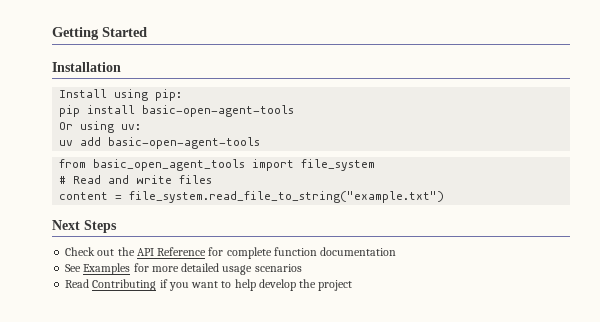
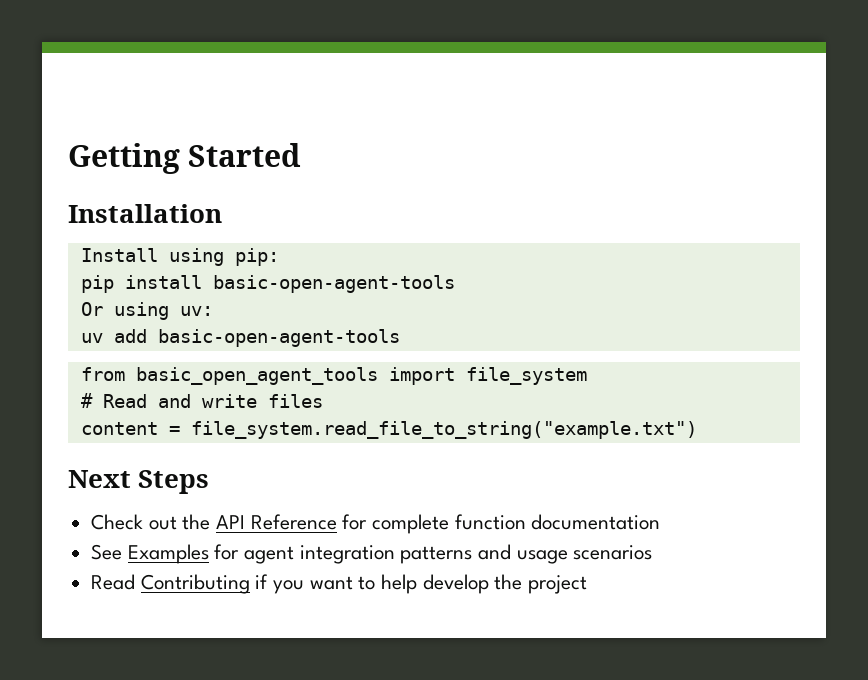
[151,263,220,272] more detailed -> [244,544,512,564] agent integration patterns and

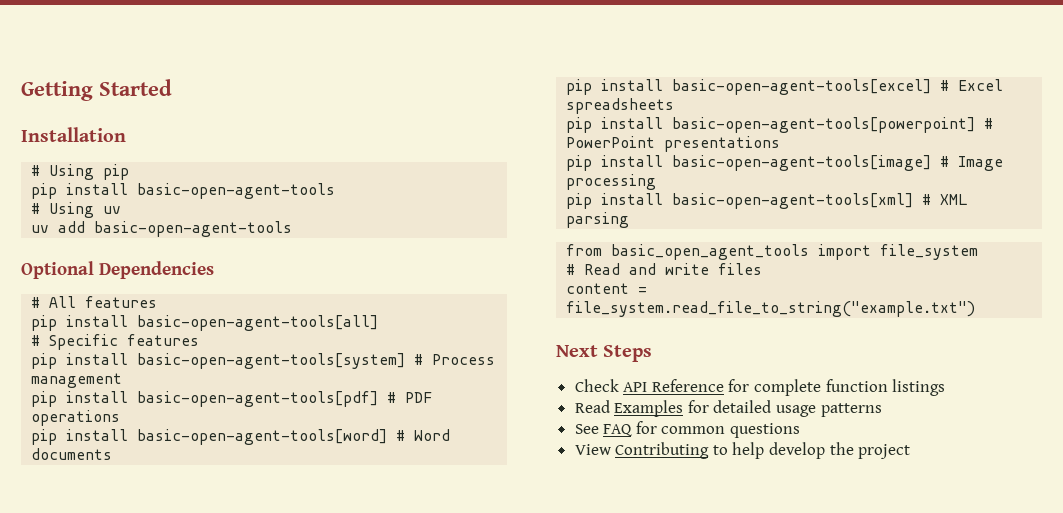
[80,248,279,266] Install using pip: -> [31,164,130,180] # Using pip
[80,302,213,320] Or using uv: -> [31,202,122,218] # Using uv
(400, 338) none -> [21,261,214,279] [31,296,158,308] [31,315,379,331] [31,334,200,350] [31,353,496,369] [31,373,123,388] [31,391,433,407] [31,410,121,426] [31,429,451,445] [31,448,113,460] [566,79,1004,95] [566,98,675,114] [566,117,994,133] [566,136,781,152] [566,155,1004,171] [566,174,657,190] [566,193,968,209] [566,212,630,228] // Optional Dependencies // # All features // pip install basic-open-agent-tools[all] // # Specific features // pip install basic-open-agent-tools[system] # Process management // pip install basic-open-agent-tools[pdf] # PDF operations // pip install basic-open-agent-tools[word] # Word documents // pip install basic-open-agent-tools[excel] # Excel spreadsheets // pip install basic-open-agent-tools[powerpoint] # PowerPoint presentations // pip install basic-open-agent-tools[image] # Image processing // pip install basic-open-agent-tools[xml] # XML parsing
[148,514,211,530] out the -> (619, 385) none
[531,514,661,530] [91,544,653,564] [91,574,353,594] documentation // See Examples for agent integration patterns and usage scenarios // Read Contributing if you want -> [892,379,946,396] [574,400,882,417] [574,421,801,438] [574,442,710,459] listings // Read Examples for detailed usage patterns // See FAQ for common questions // View Contributing

